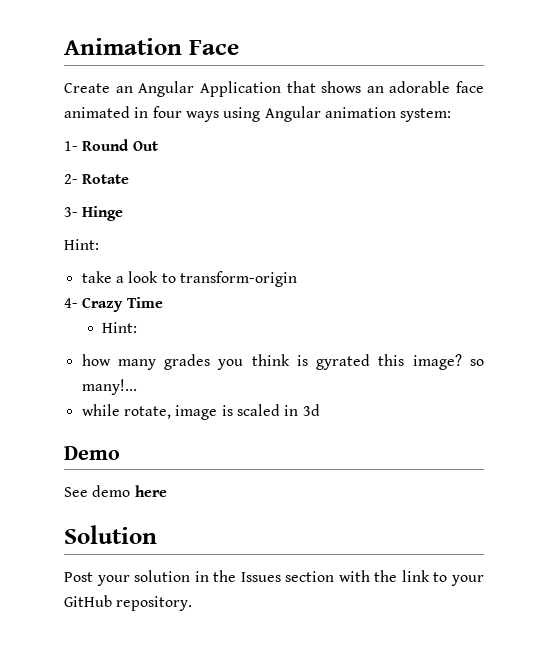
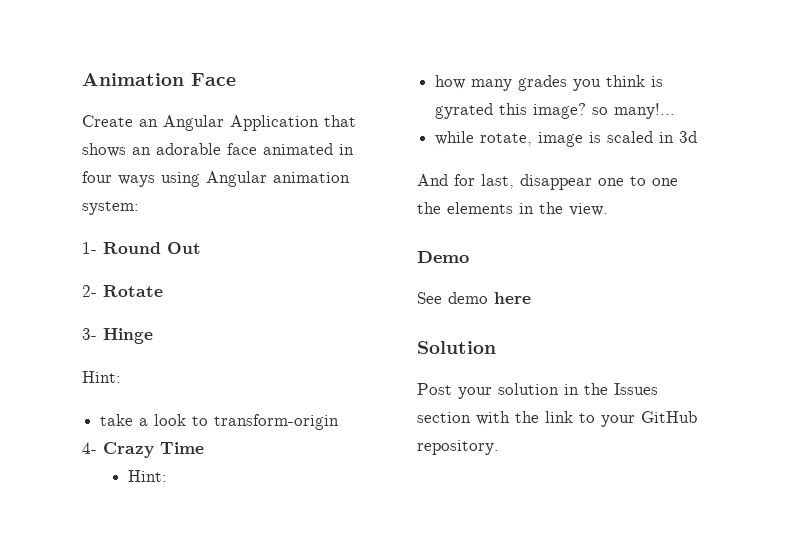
(320, 410) none -> [417,174,678,190] [417,202,608,216] // And for last, disappear one to one the elements in the view.

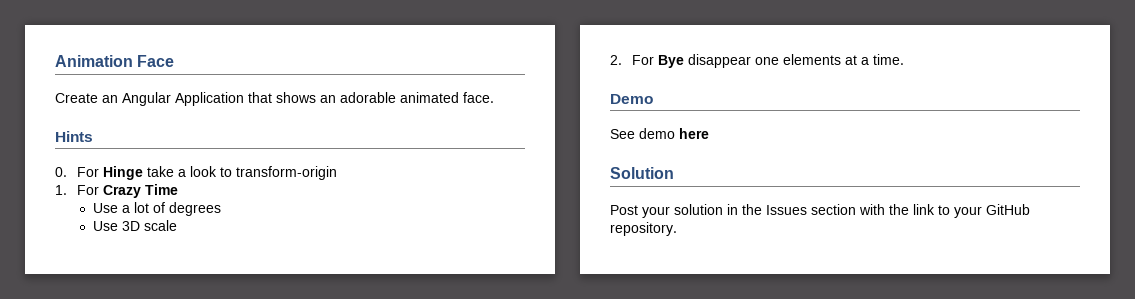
[227,143,354,155] [82,171,350,187] [82,201,139,215] [82,242,201,254] [82,285,163,297] [82,328,97,340] face animated in four ways using Angular animation system: // 1- Round Out // 2- Rotate // 3- -> [400,92,494,103] [55,131,93,142] [55,167,100,177] animated face. // Hints // 0. For
[82,371,121,383] // Hint: // -> (144, 173) none
[82,442,97,454] 4- -> [55,185,100,195] 1. For
[127,470,167,482] [435,75,664,91] [435,103,676,119] [435,131,698,147] [417,174,678,190] [417,202,608,216] Hint: // how many grades you think is gyrated this image? so many!... // while rotate, image is scaled in 3d // And for last, disappear one to one the elements in the view. -> [92,202,221,216] [92,220,177,231] [610,54,905,68] Use a lot of degrees // Use 3D scale // 2. For Bye disappear one elements at a time.

